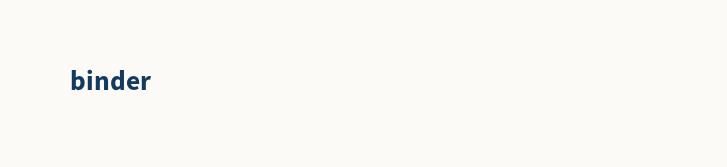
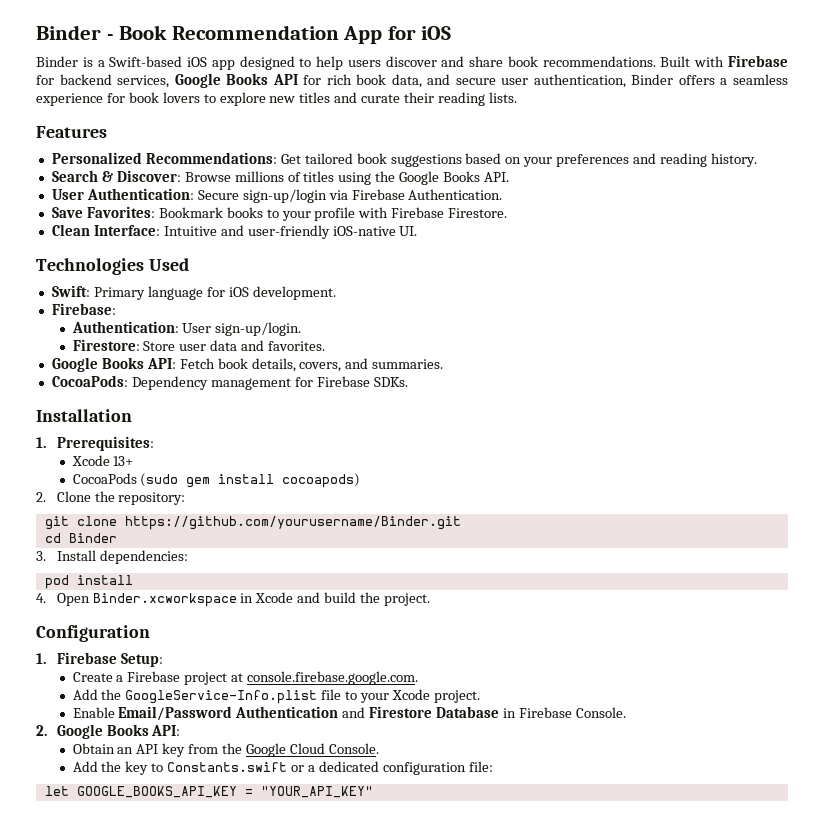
[70,69,151,91] binder -> [36,25,452,44] [36,55,788,70] [36,73,789,88] [36,92,517,106] [36,126,107,138] [51,152,757,167] [51,170,510,185] [51,188,503,203] [51,206,508,221] [51,224,418,239] [36,258,189,275] [51,285,336,300] [51,303,116,315] [71,321,302,336] [72,339,326,351] [51,357,444,372] [51,375,408,390] [36,409,132,422] [36,436,154,451] [71,455,134,466] [72,473,361,488] [36,491,186,505] [44,516,461,530] [44,533,117,543] [36,550,188,564] [44,575,133,589] [36,592,431,607] [36,625,150,642] [36,652,163,667] [72,671,419,685] [72,689,480,704] [72,706,626,721] [36,724,181,739] [72,743,379,757] [72,761,493,775] [44,786,373,798] Binder - Book Recommendation App for iOS // Binder is a Swift-based iOS app designed to help users discover and share book recommendations. Built with Firebase for backend services, Google Books API for rich book data, and secure user authentication, Binder offers a seamless experience for book lovers to explore new titles and curate their reading lists. // Features // Personalized Recommendations: Get tailored book suggestions based on your preferences and reading history. // Search & Discover: Browse millions of titles using the Google Books API. // User Authentication: Secure sign-up/login via Firebase Authentication. // Save Favorites: Bookmark books to your profile with Firebase Firestore. // Clean Interface: Intuitive and user-friendly iOS-native UI. // Technologies Used // Swift: Primary language for iOS development. // Firebase: // Authentication: User sign-up/login. // Firestore: Store user data and favorites. // Google Books API: Fetch book details, covers, and summaries. // CocoaPods: Dependency management for Firebase SDKs. // Installation // 1. Prerequisites: // Xcode 13+ // CocoaPods (sudo gem install cocoapods) // 2. Clone the repository: // git clone https://github.com/yourusername/Binder.git // cd Binder // 3. Install dependencies: // pod install // 4. Open Binder.xcworkspace in Xcode and build the project. // Configuration // 1. Firebase Setup: // Create a Firebase project at console.firebase.google.com. // Add the GoogleService-Info.plist file to your Xcode project. // Enable Email/Password Authentication and Firestore Database in Firebase Console. // 2. Google Books API: // Obtain an API key from the Google Cloud Console. // Add the key to Constants.swift or a dedicated configuration file: // let GOOGLE_BOOKS_API_KEY = "YOUR_API_KEY"

